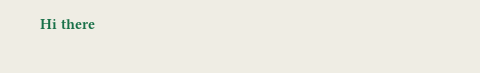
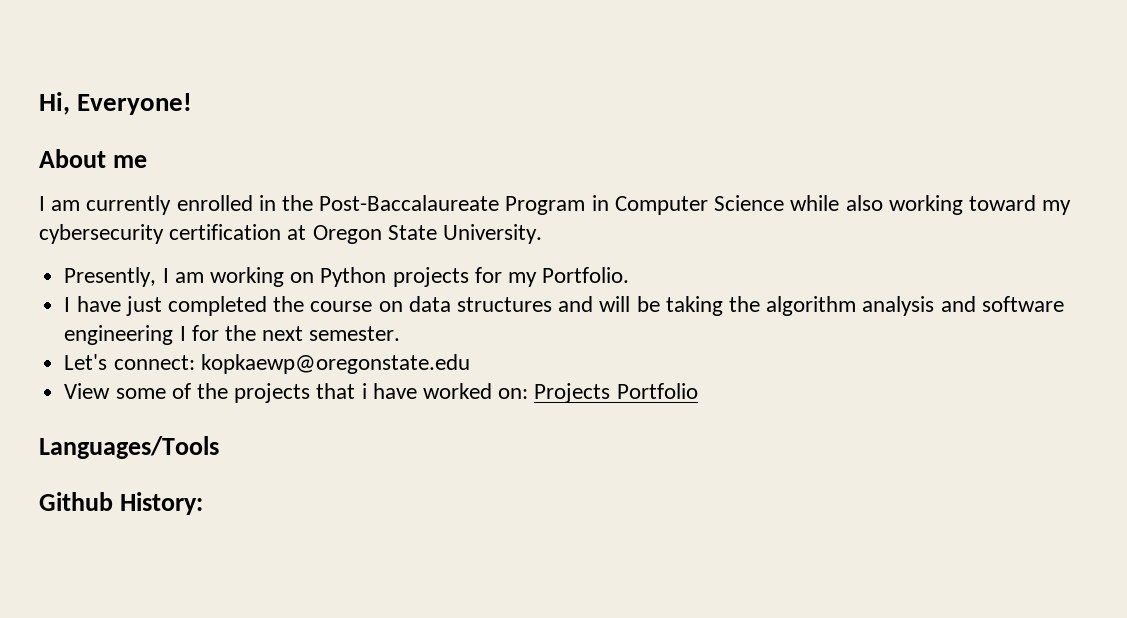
[40,19,95,29] Hi there -> [39,92,193,115] [39,149,147,168] [39,195,1072,215] [39,224,543,244] [64,267,630,287] [64,296,1064,316] [64,325,401,345] [64,354,470,374] [64,383,698,403] [39,436,219,459] [39,492,203,515] Hi, Everyone! // About me // I am currently enrolled in the Post-Baccalaureate Program in Computer Science while also working toward my cybersecurity certification at Oregon State University. // Presently, I am working on Python projects for my Portfolio. // I have just completed the course on data structures and will be taking the algorithm analysis and software engineering I for the next semester. // Let's connect: kopkaewp@oregonstate.edu // View some of the projects that i have worked on: Projects Portfolio // Languages/Tools // Github History:

